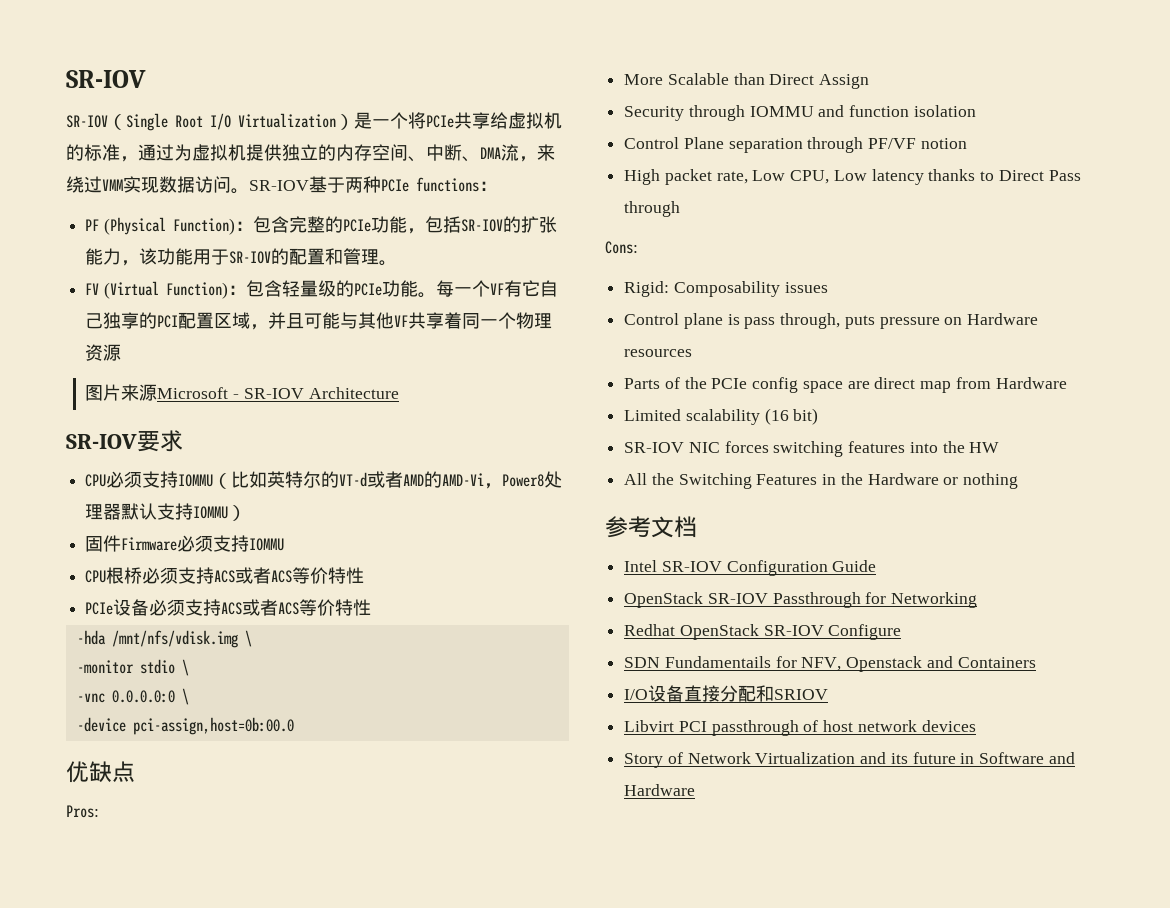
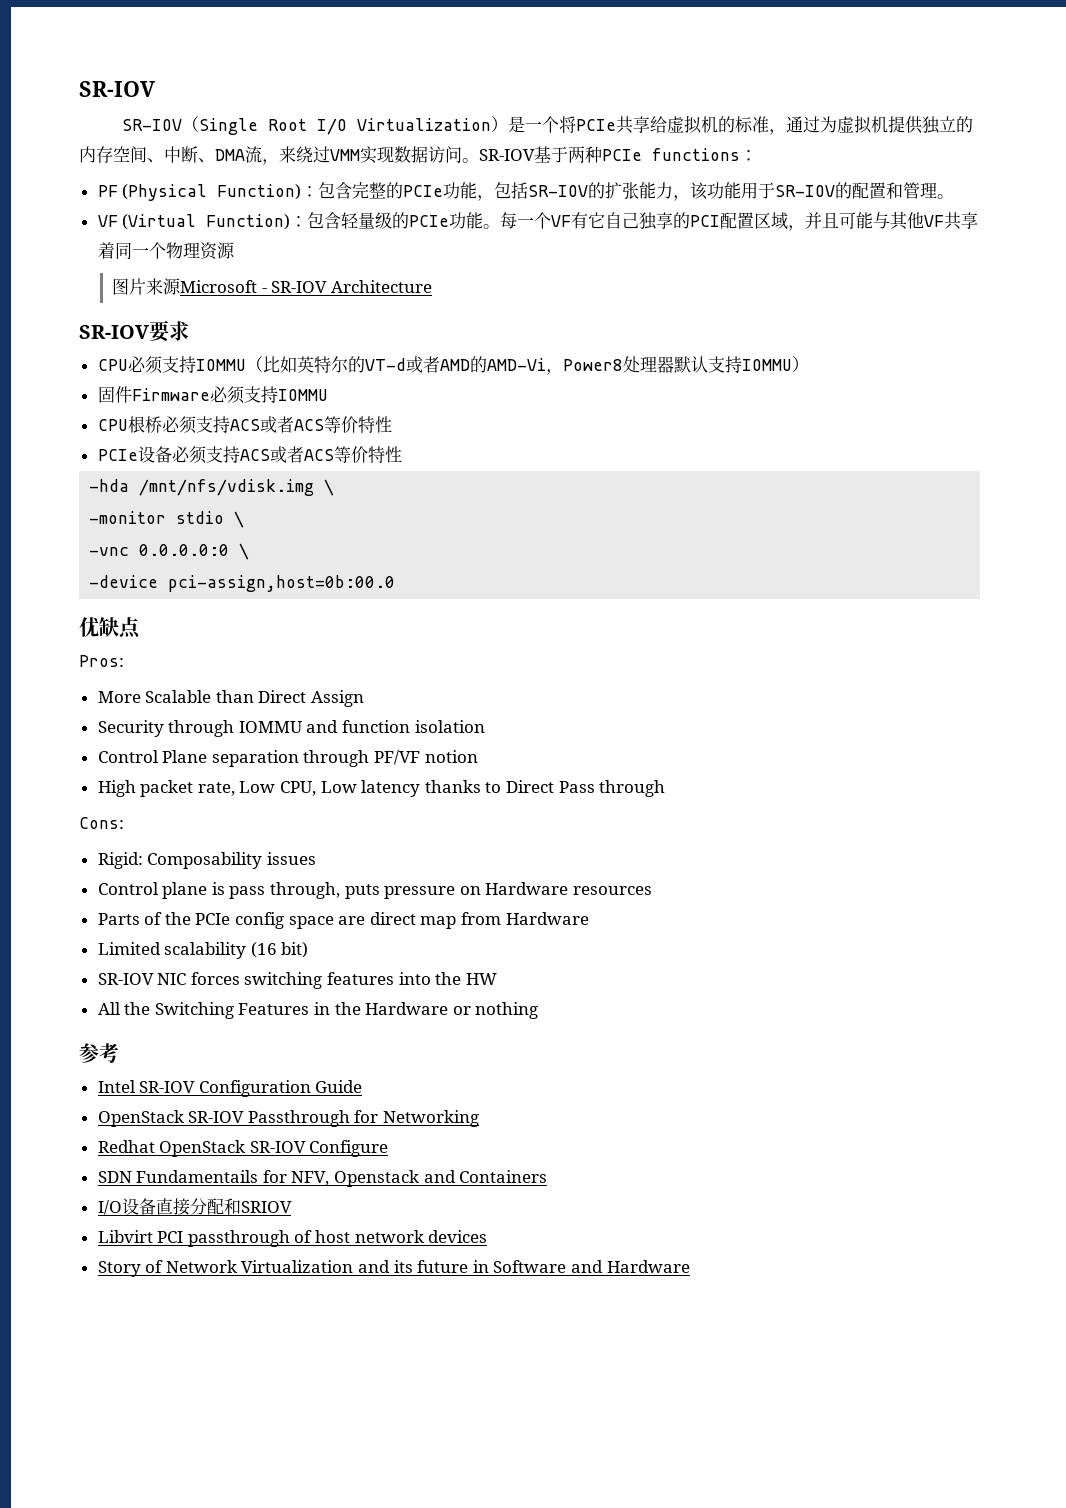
[85,283,100,295] FV -> [97,215,118,227] VF
[651,516,697,538] 文档 -> (119, 1053) none

